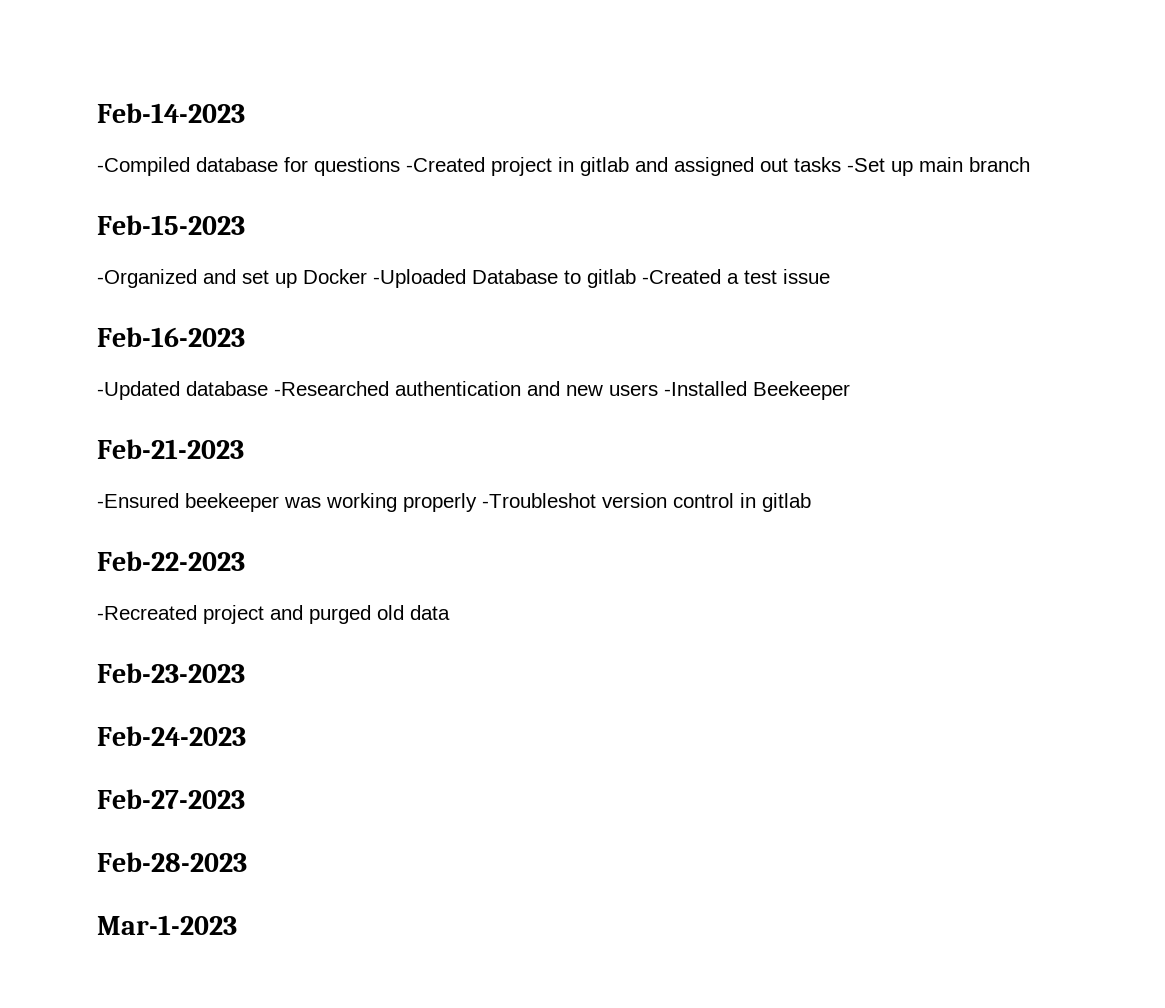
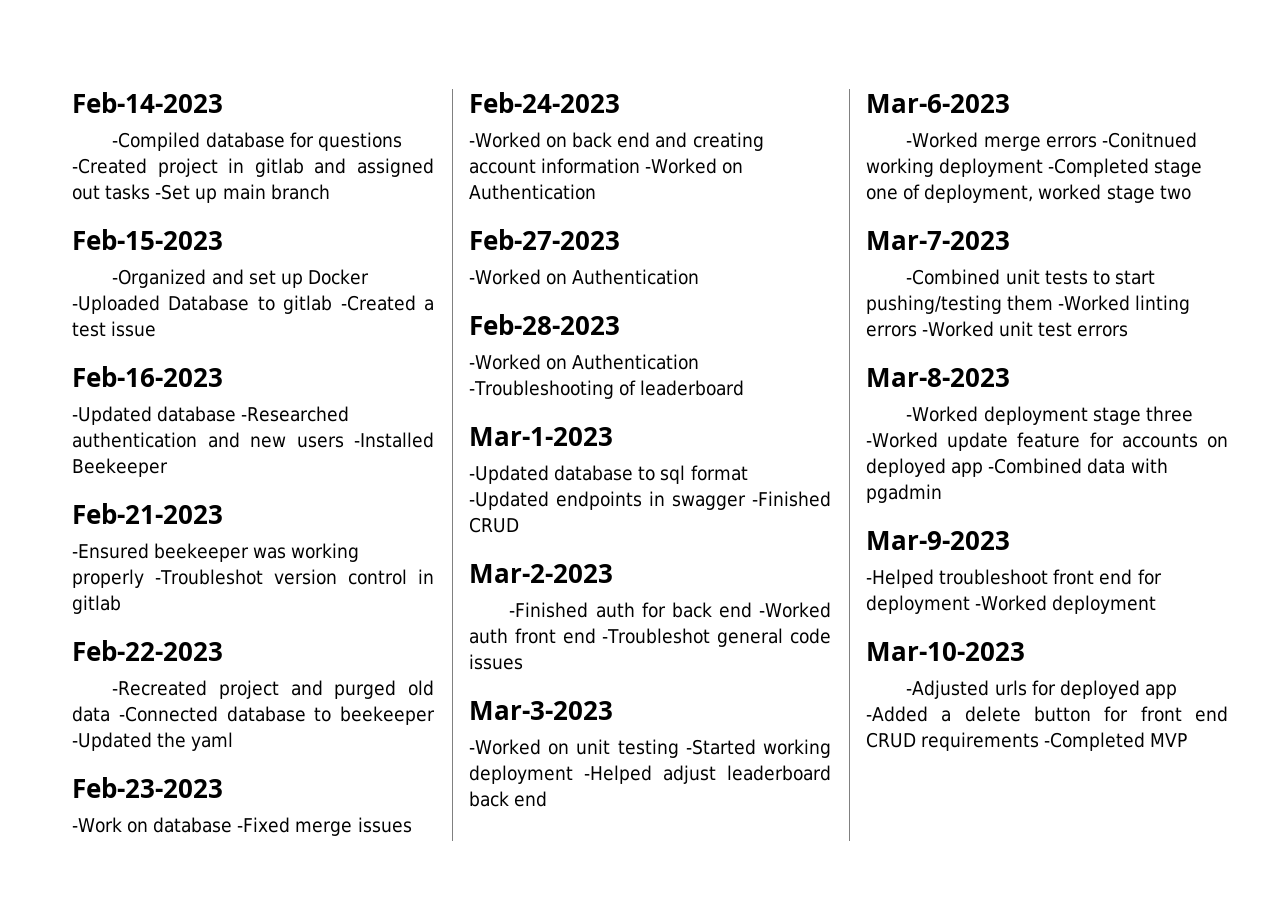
[97,663,245,683] [97,726,246,746] [97,789,245,809] [97,852,247,872] [97,915,237,935] // Feb-23-2023 // Feb-24-2023 // Feb-27-2023 // Feb-28-2023 // Mar-1-2023 -> [118,706,436,725] [72,732,234,751] [72,777,223,798] [72,817,412,836] [469,92,620,113] [469,132,764,151] [469,158,744,174] [469,184,596,200] [469,229,620,250] [469,269,700,285] [469,314,620,335] [469,354,700,370] [469,380,745,399] [469,427,613,446] [469,465,748,484] [469,491,832,510] [469,517,519,533] [469,564,613,583] [509,602,832,618] [469,628,831,647] [469,654,523,670] [469,701,613,720] [469,739,831,758] [469,765,831,784] [469,791,548,807] [866,94,1010,113] [906,132,1197,151] [866,158,1203,177] [866,184,1191,203] [866,231,1010,250] [906,269,1155,285] [866,295,1191,314] [866,321,1129,337] [866,368,1010,387] [906,406,1193,425] [866,432,1228,451] [866,458,1168,477] [866,484,942,503] [866,531,1010,550] [866,569,1162,588] [866,595,1157,614] [866,642,1025,661] [906,680,1177,699] [866,706,1228,722] [866,732,1188,751] -Connected database to beekeeper -Updated the yaml // Feb-23-2023 // -Work on database -Fixed merge issues // Feb-24-2023 // -Worked on back end and creating account information -Worked on Authentication // Feb-27-2023 // -Worked on Authentication // Feb-28-2023 // -Worked on Authentication -Troubleshooting of leaderboard // Mar-1-2023 // -Updated database to sql format -Updated endpoints in swagger -Finished CRUD // Mar-2-2023 // -Finished auth for back end -Worked auth front end -Troubleshot general code issues // Mar-3-2023 // -Worked on unit testing -Started working deployment -Helped adjust leaderboard back end // Mar-6-2023 // -Worked merge errors -Conitnued working deployment -Completed stage one of deployment, worked stage two // Mar-7-2023 // -Combined unit tests to start pushing/testing them -Worked linting errors -Worked unit test errors // Mar-8-2023 // -Worked deployment stage three -Worked update feature for accounts on deployed app -Combined data with pgadmin // Mar-9-2023 // -Helped troubleshoot front end for deployment -Worked deployment // Mar-10-2023 // -Adjusted urls for deployed app -Added a delete button for front end CRUD requirements -Completed MVP

